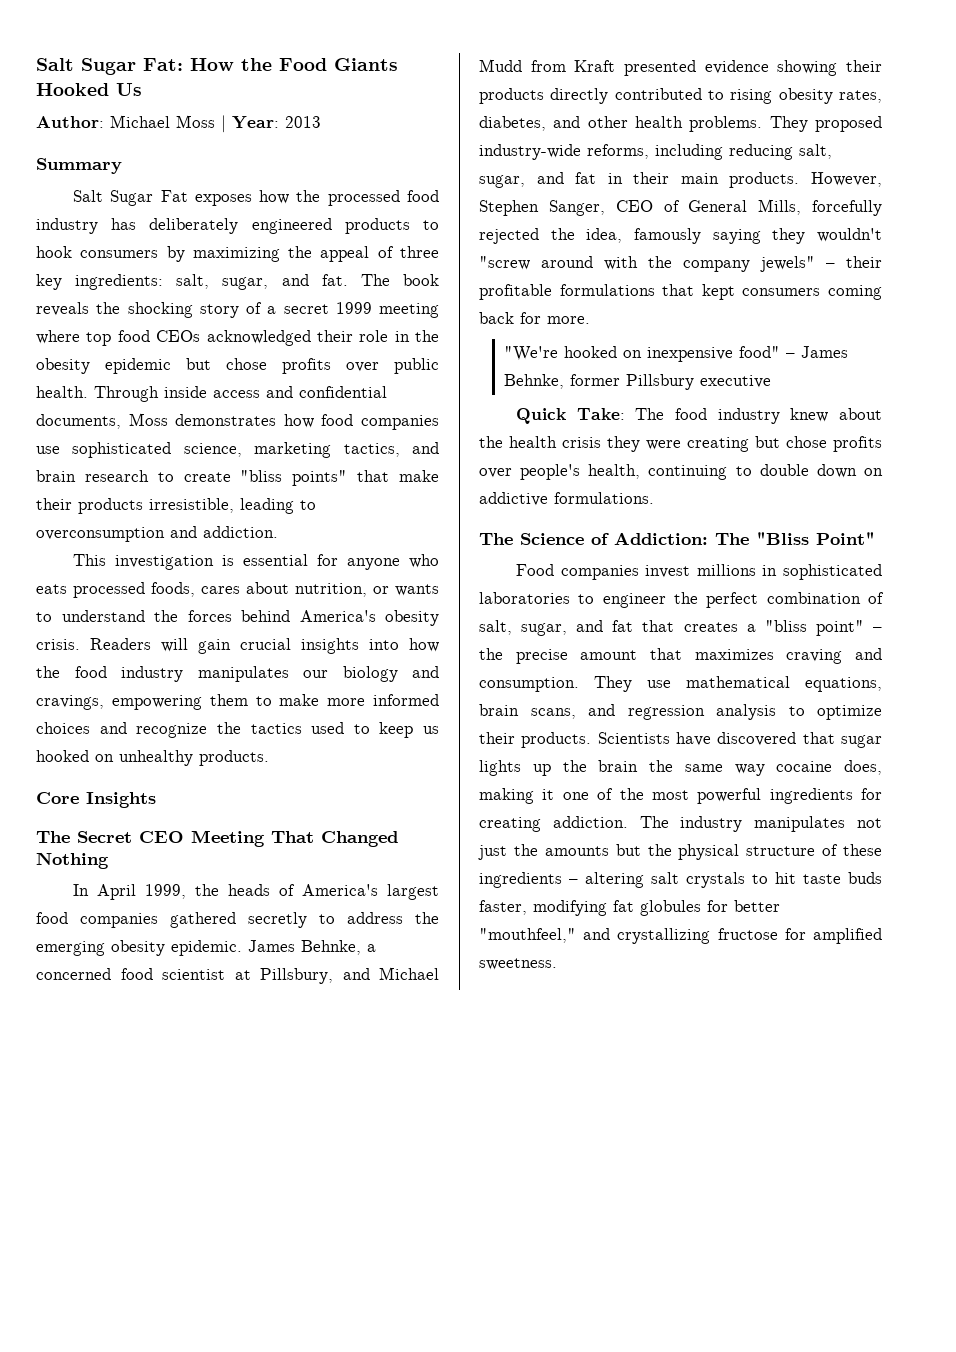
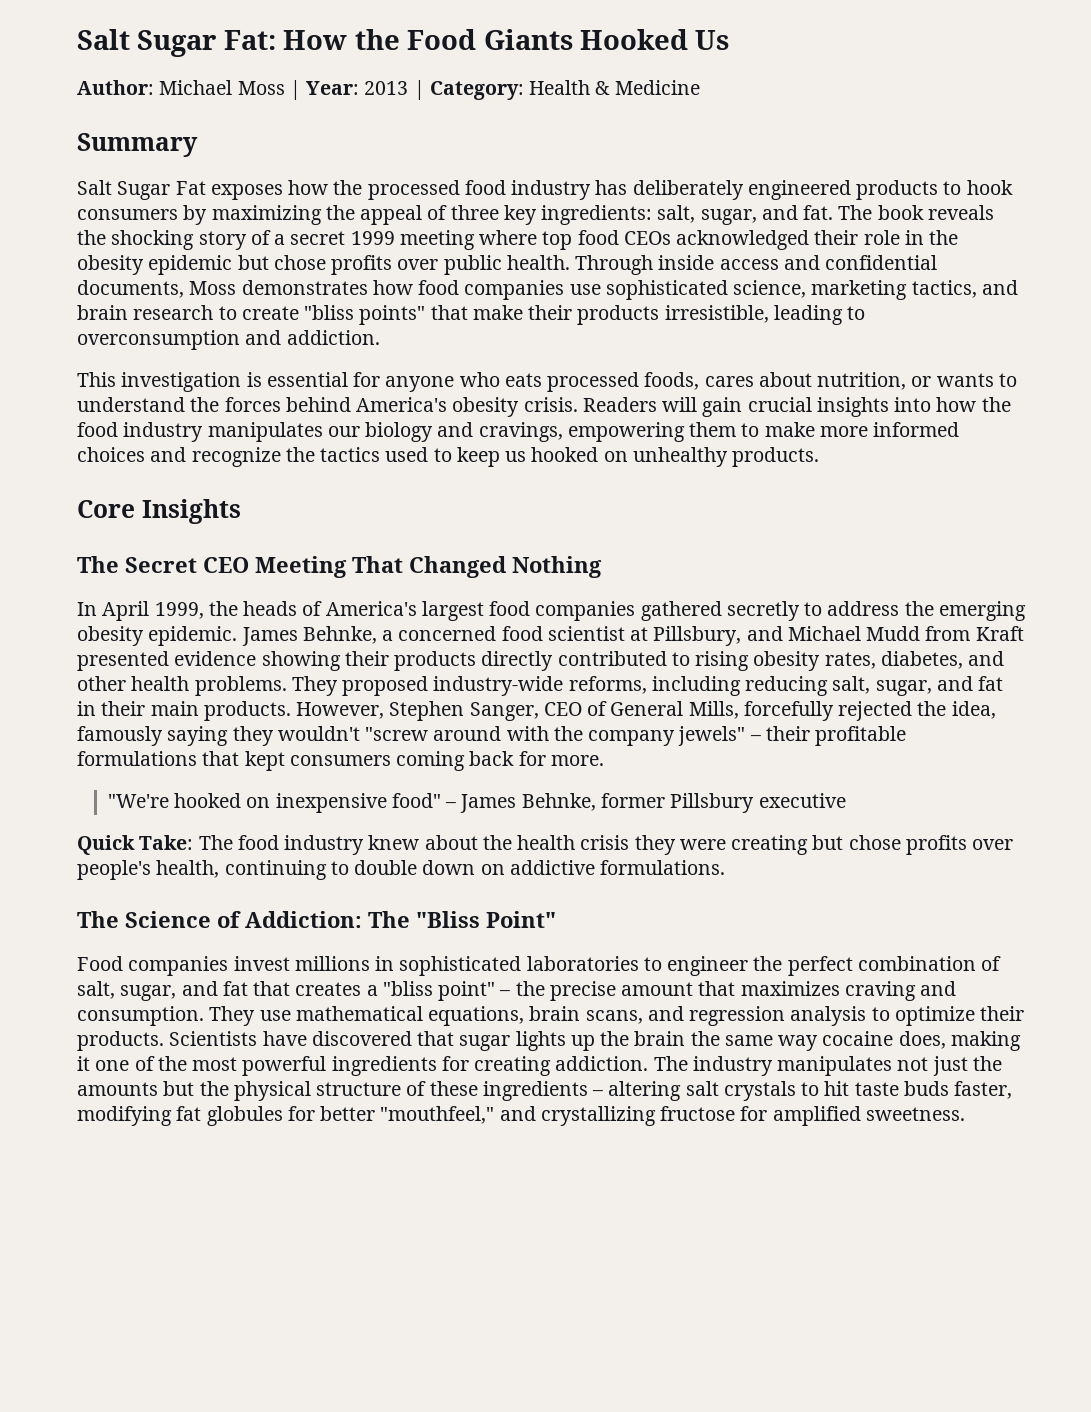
(321, 122) none -> [413,80,700,100] | Category: Health & Medicine

